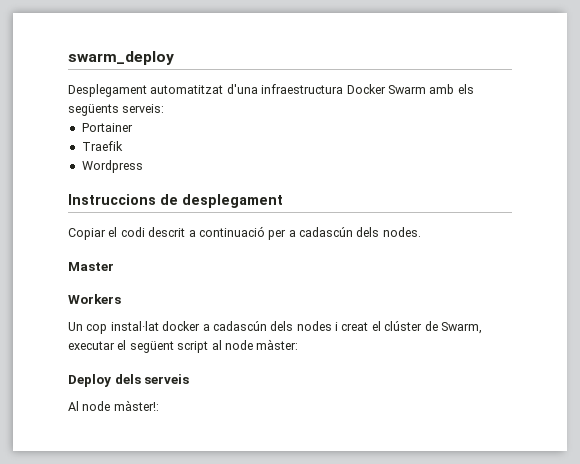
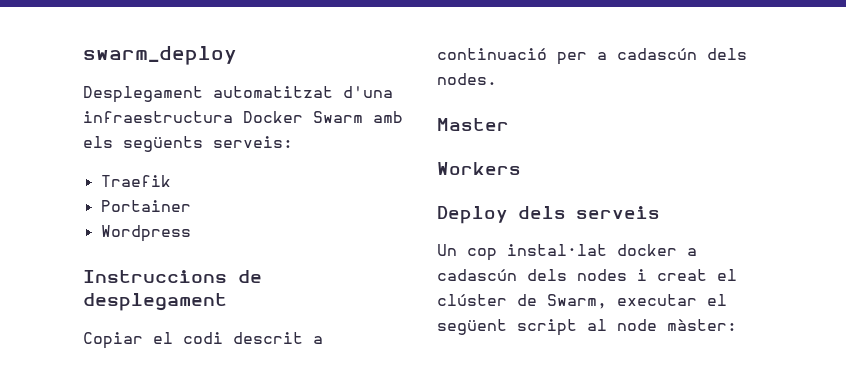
(165, 108) none -> [100,175,171,187] // Traefik
[81,141,123,151] // Traefik -> (191, 206) none
(121, 299) none -> [437,206,660,224] // Deploy dels serveis
[68,374,190,387] [68,400,159,411] // Deploy dels serveis // Al node màster!: -> (737, 325) none

